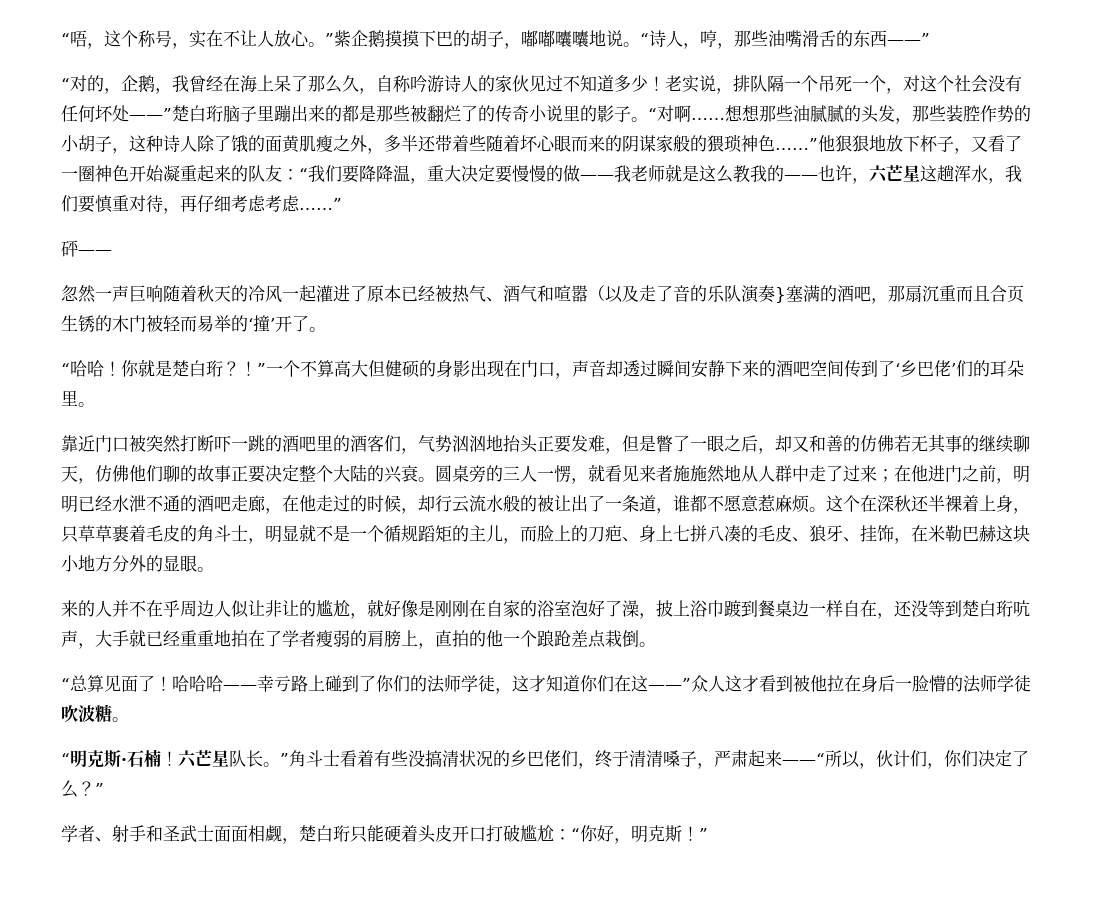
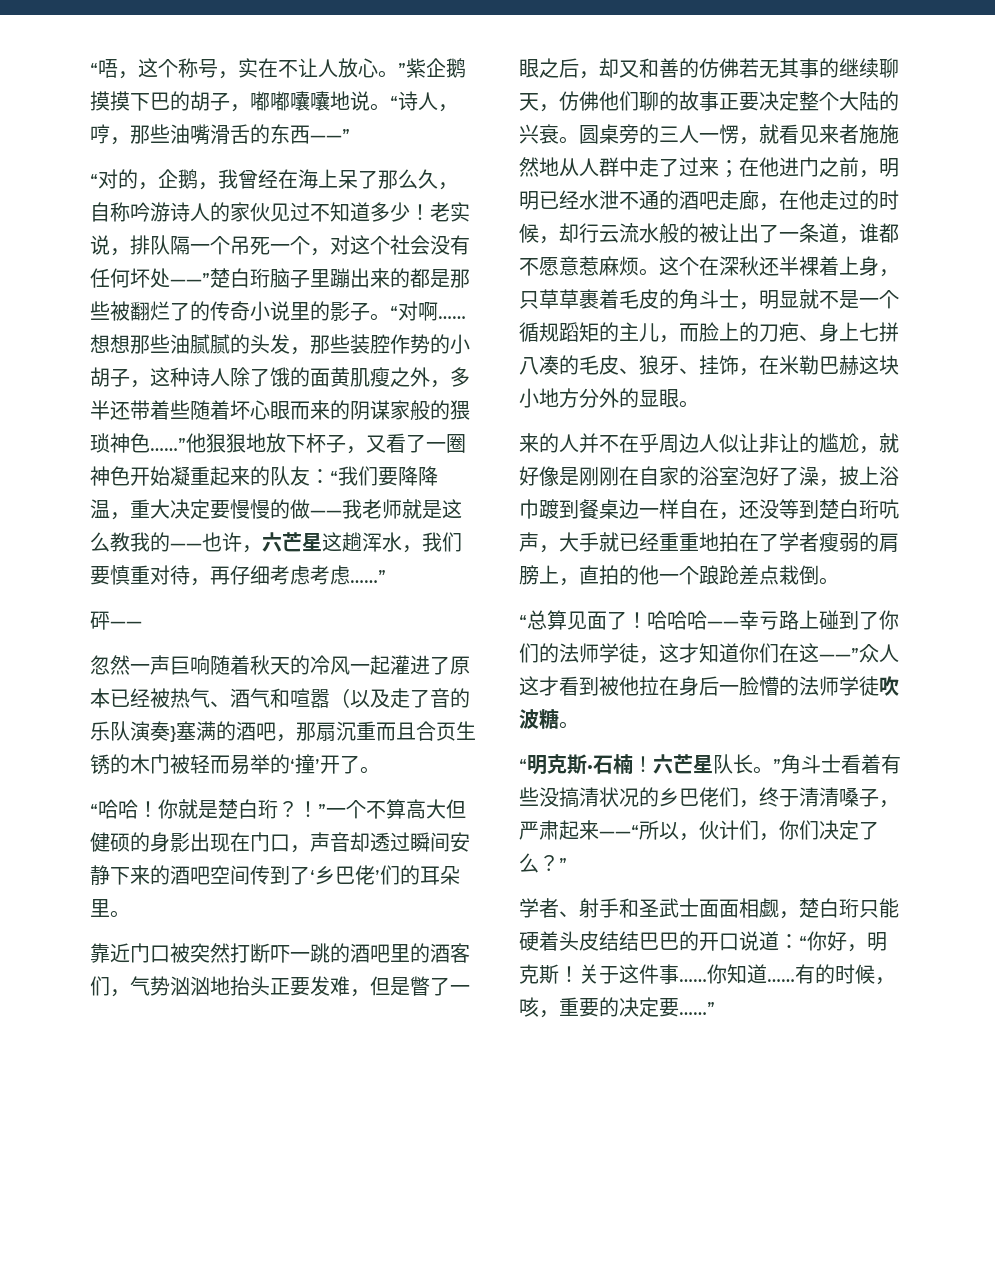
[452,824,554,842] 开口打破尴尬 -> [599,931,779,951] 结结巴巴的开口说道
[699,828,708,840] ” -> [579,964,895,985] [519,997,715,1018] 关于这件事……你知道……有的时候，咳，重要的决定要……”

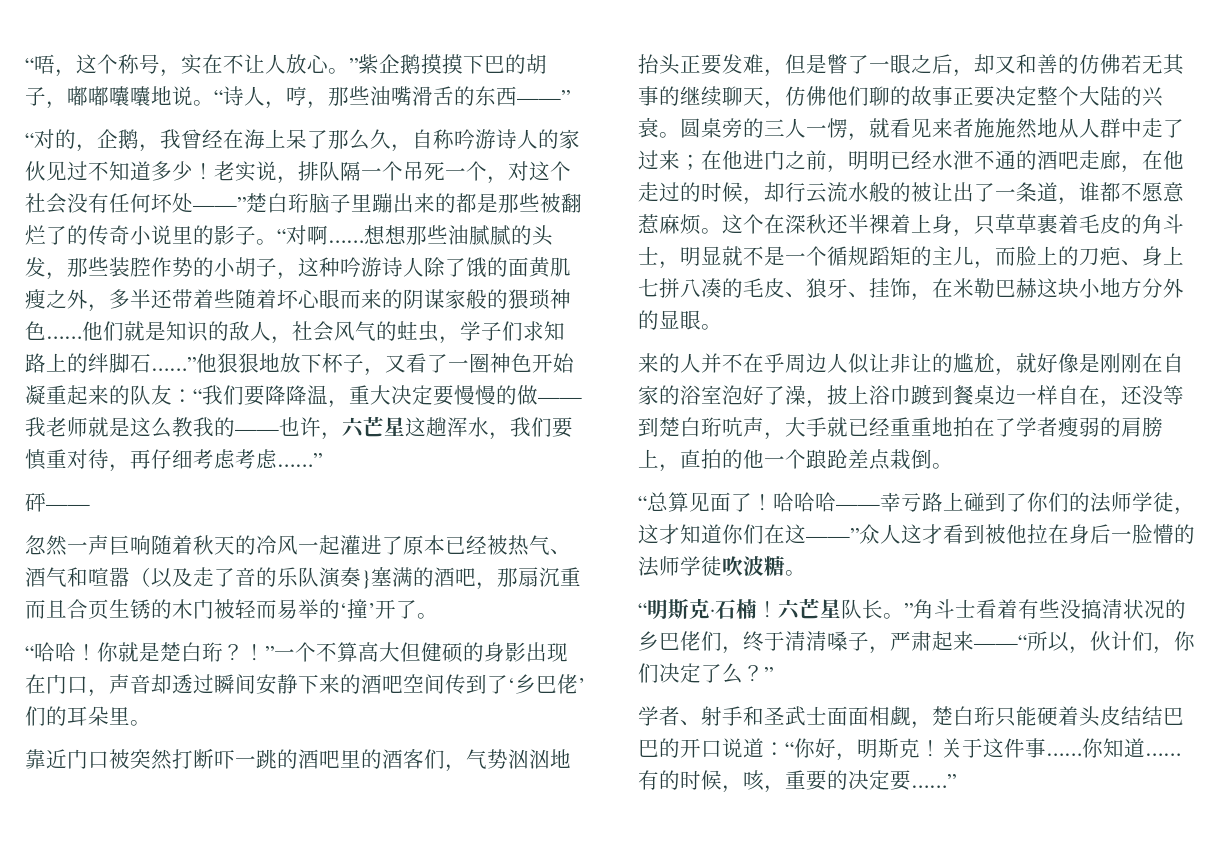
(190, 377) none -> [340,257,382,278] 吟游
(150, 443) none -> [46,321,565,344] [25,353,151,373] ……他们就是知识的敌人，社会风气的蛀虫，学子们求知路上的绊脚石
[547,754,587,774] 克斯 -> [668,598,710,619] 斯克
[519,964,559,984] 克斯 -> [878,738,920,758] 斯克

